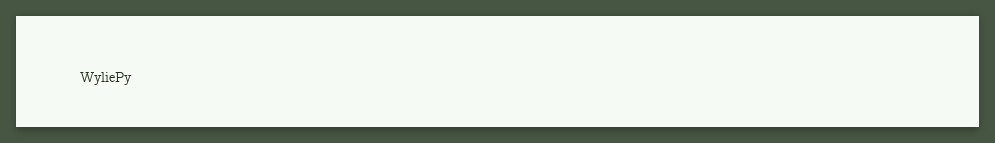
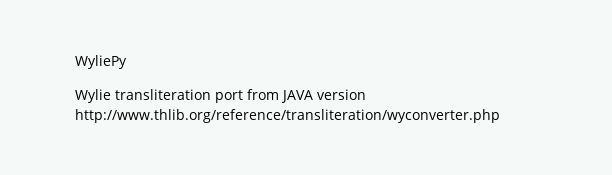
(132, 78) none -> [75,89,366,103] [75,109,500,123] // Wylie transliteration port from JAVA version http://www.thlib.org/reference/transliteration/wyconverter.php

